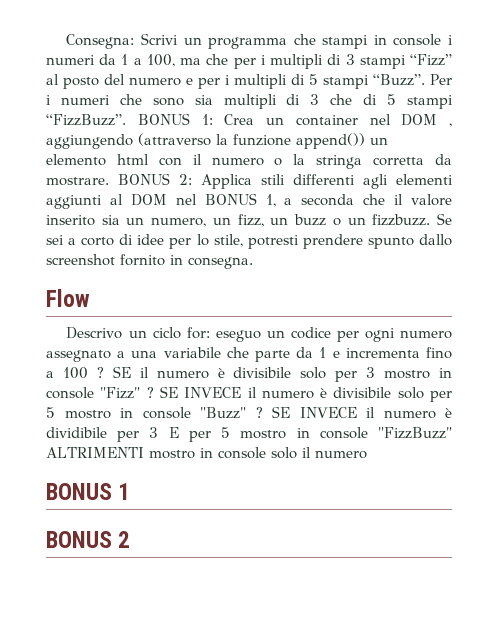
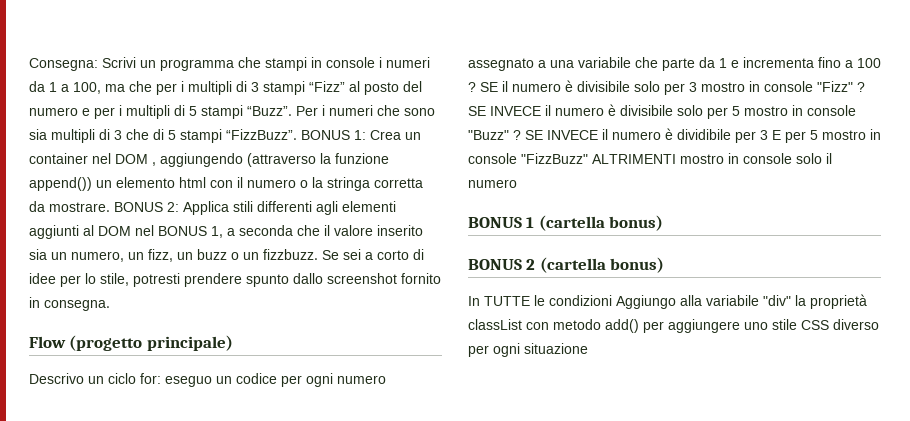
(90, 298) none -> [69,335,233,351] (progetto principale)
(131, 491) none -> [538,215,664,231] (cartella bonus)
(131, 539) none -> [539,257,665,273] [468,294,867,309] [468,319,879,333] [468,343,588,357] (cartella bonus) // In TUTTE le condizioni Aggiungo alla variabile "div" la proprietà classList con metodo add() per aggiungere uno stile CSS diverso per ogni situazione

